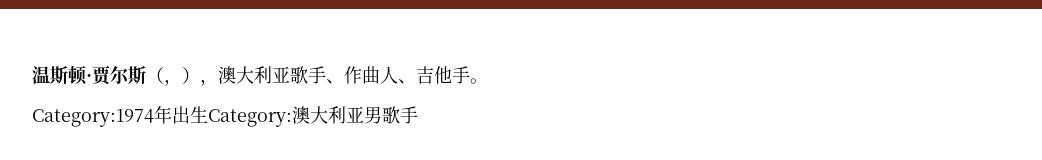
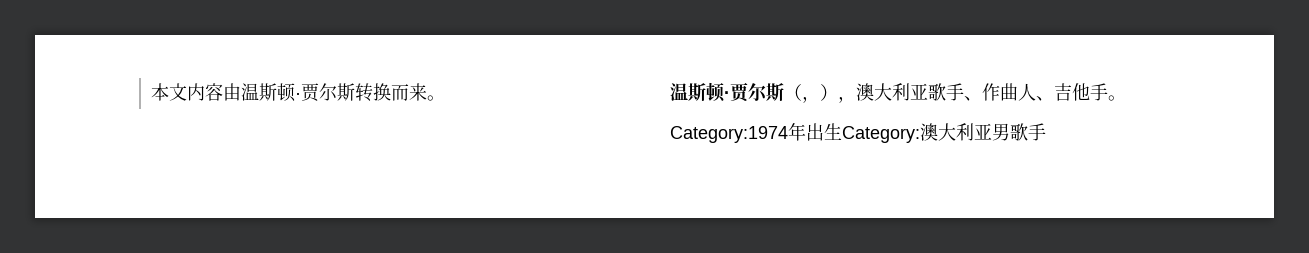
(32, 75) none -> [151,83,446,102] 本文内容由温斯顿·贾尔斯转换而来。 //

